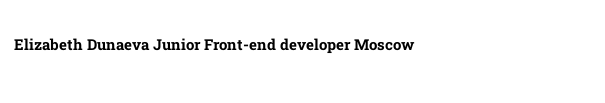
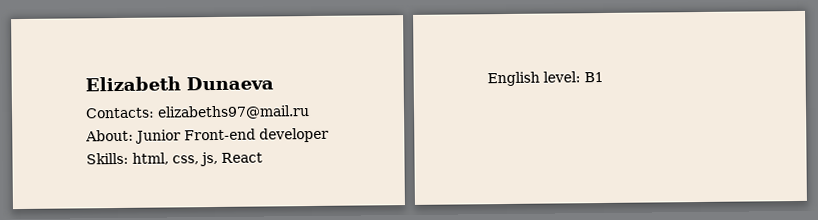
(151, 45) none -> [85,105,310,120] [85,129,134,142] // Contacts: elizabeths97@mail.ru // About:
[354,39,416,51] Moscow -> [86,151,263,167] [487,71,604,87] // Skills: html, css, js, React // English level: B1

